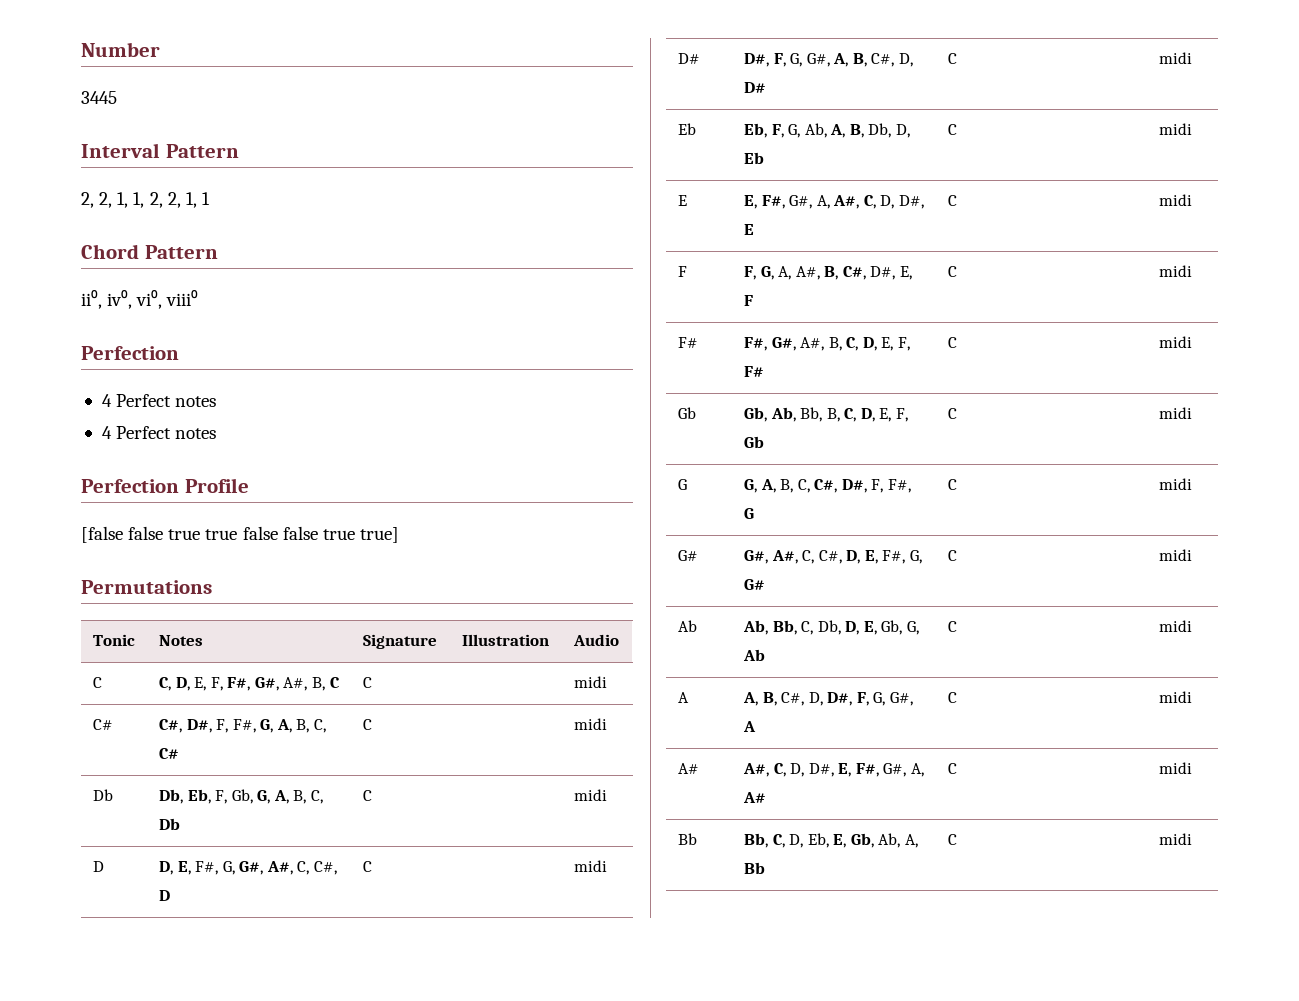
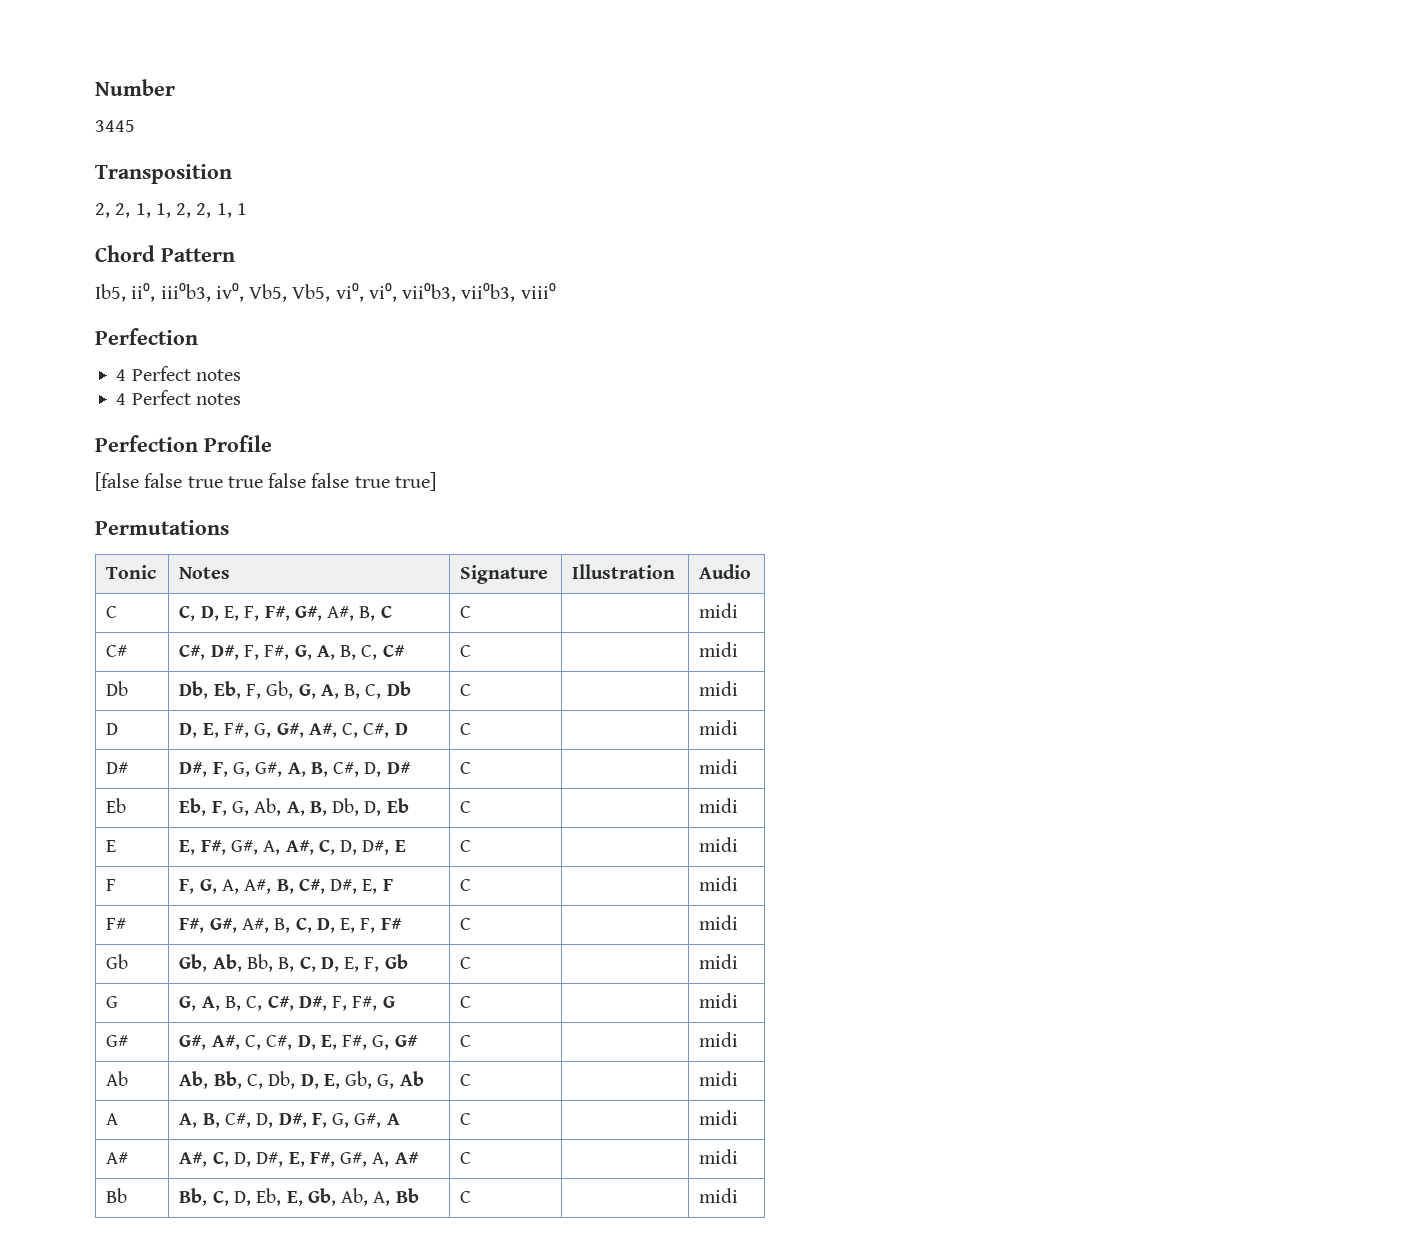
[81,143,239,158] Interval Pattern -> [95,164,232,184] Transposition
[81,290,163,309] ii⁰, iv⁰, vi⁰, -> [95,282,516,302] Ib5, ii⁰, iii⁰b3, iv⁰, Vb5, Vb5, vi⁰, vi⁰, vii⁰b3, vii⁰b3,

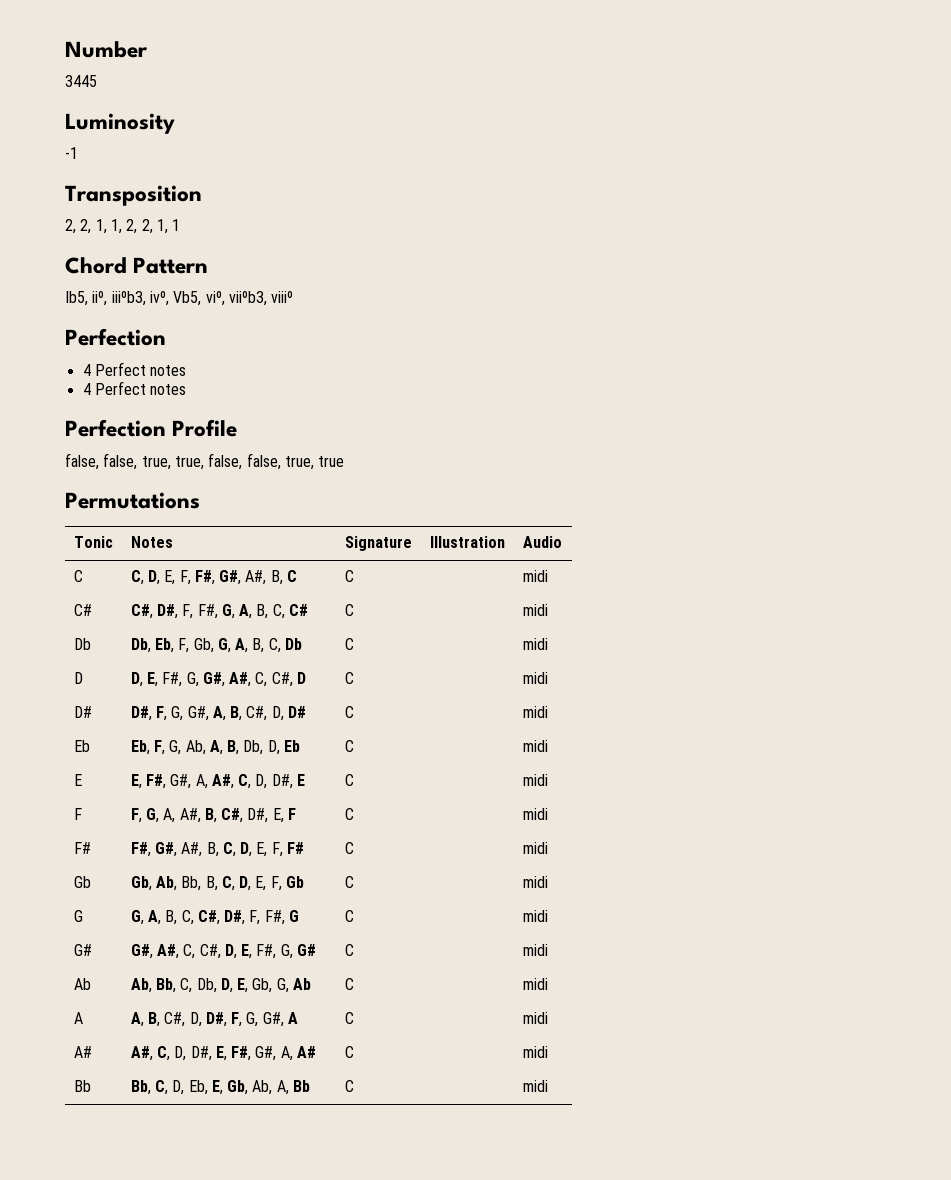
(135, 126) none -> [65,113,175,134] [65,147,78,159] // Luminosity // -1
[292,282,457,302] Vb5, vi⁰, vi⁰, vii⁰b3, -> [205,291,225,306] vi⁰,
[95,472,436,491] [false false true true false false true true] -> [65,453,345,470] false, false, true, true, false, false, true, true

